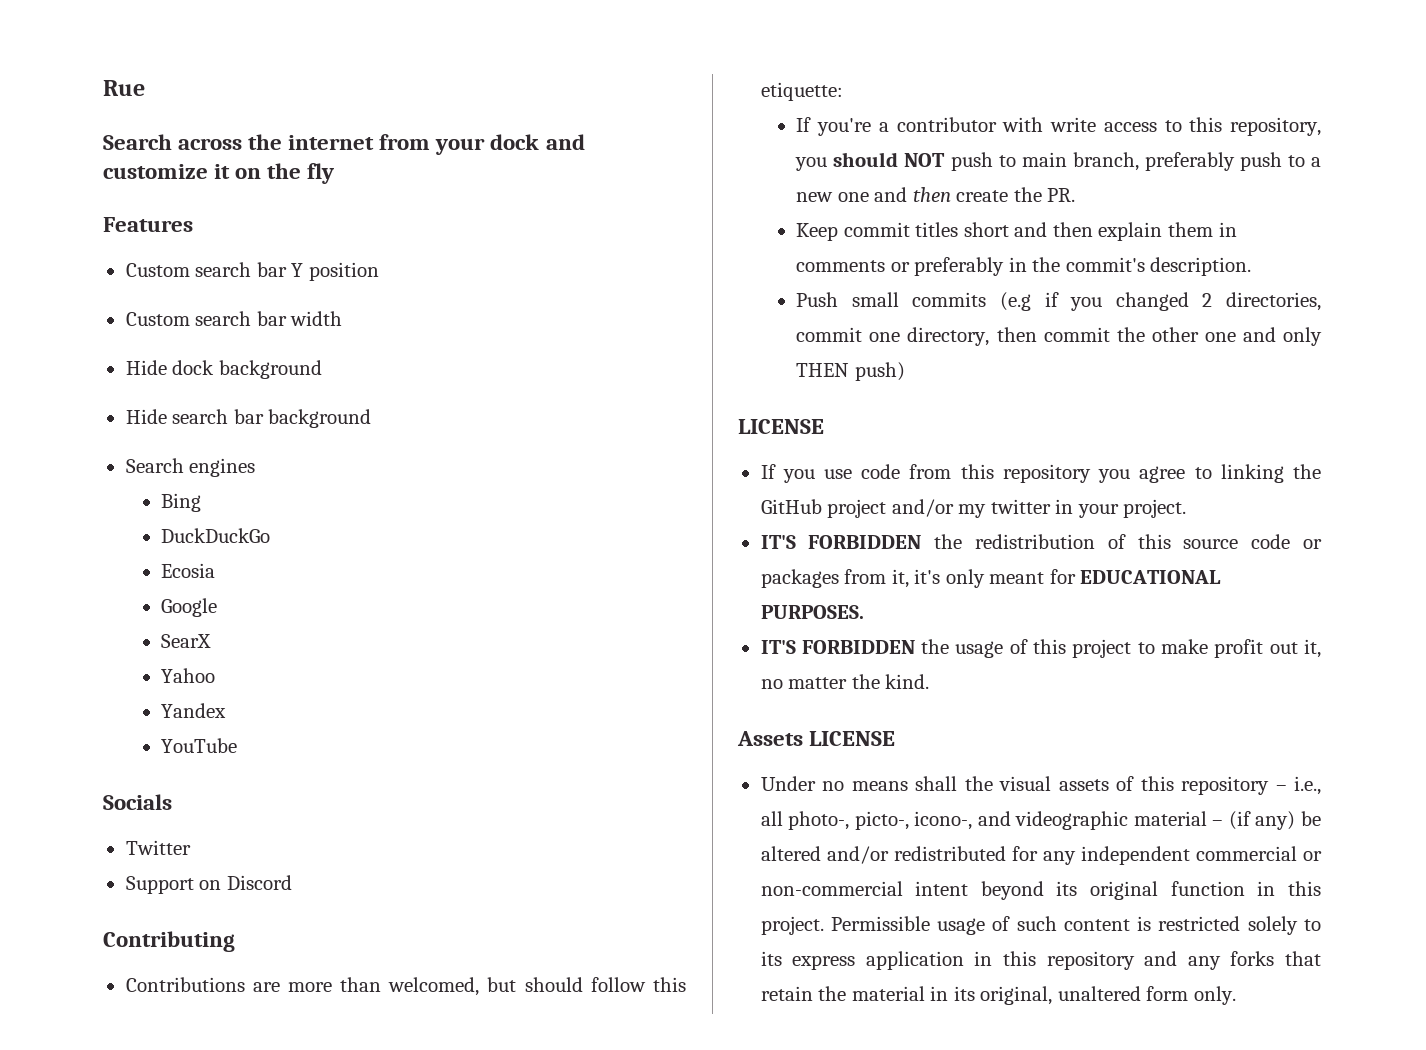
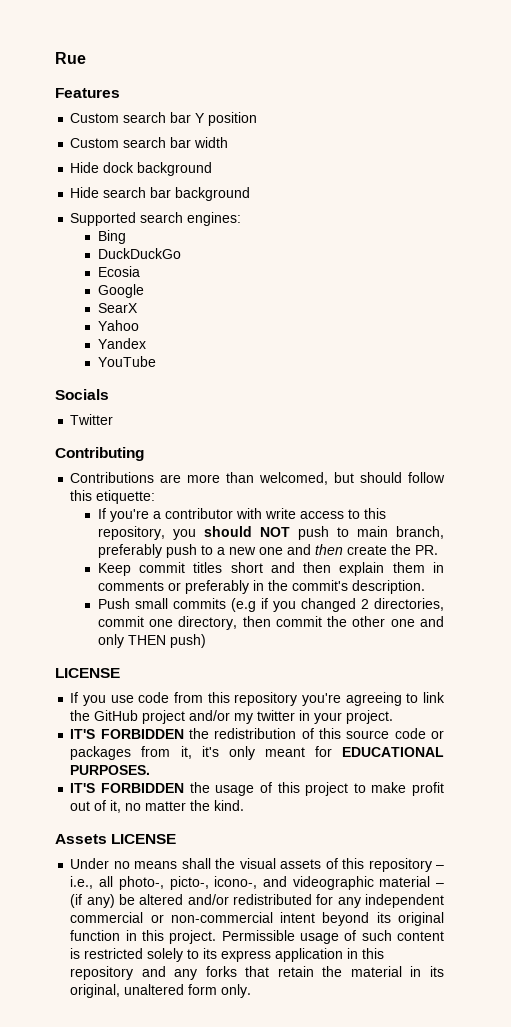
[103,134,585,155] [103,163,335,184] // Search across the internet from your dock and customize it on the fly -> (86, 58) none
[125,458,256,477] Search engines -> [70,212,242,226] Supported search engines:
[125,875,292,894] // Support on Discord -> (114, 419) none
[1098,464,1284,483] you agree to linking -> [302,692,446,706] you're agreeing to link
(1298, 648) none -> [94,800,107,811] of

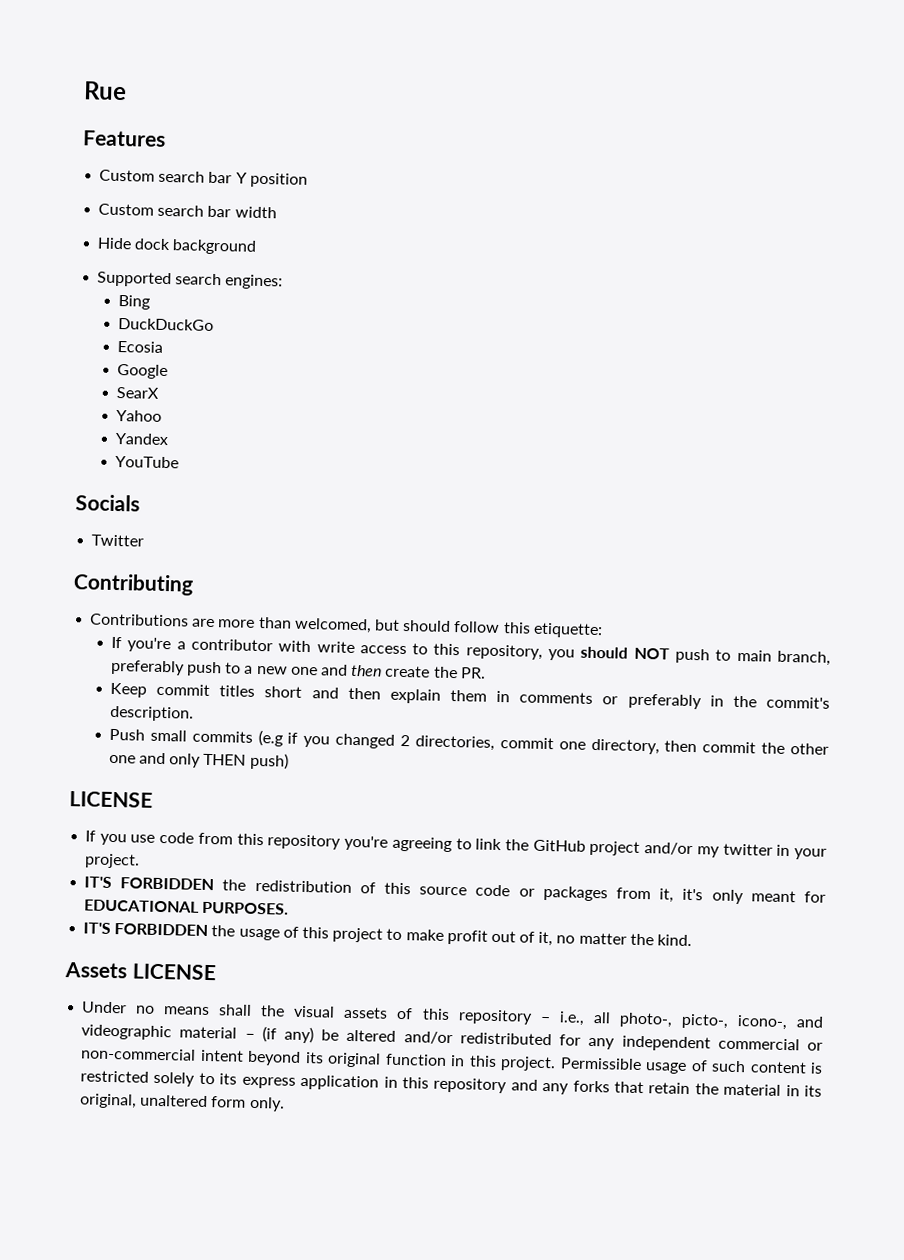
[70,187,251,201] // Hide search bar background -> (258, 247) none

